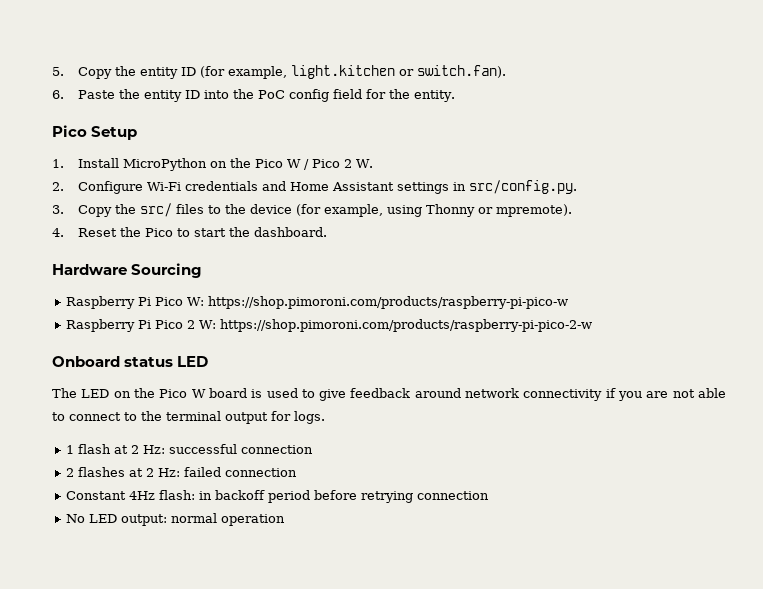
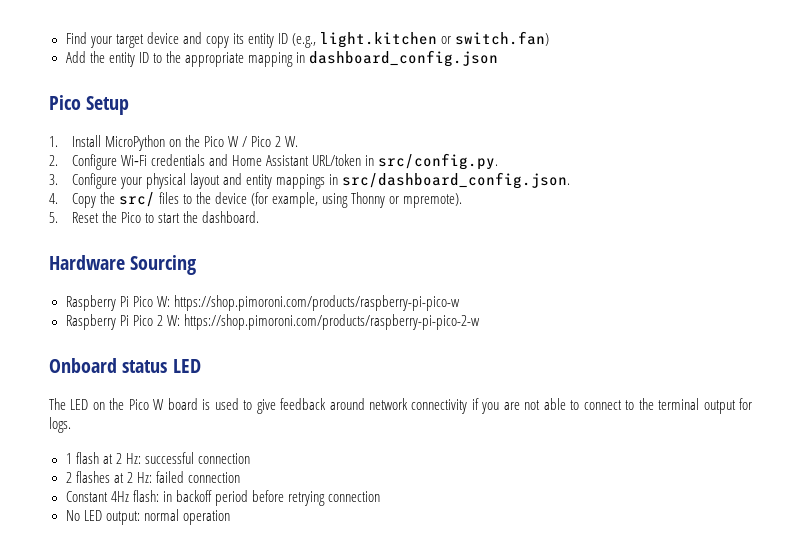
[52,65,506,79] [52,89,455,102] 5. Copy the entity ID (for example, light.kitchen or switch.fan). // 6. Paste the entity ID into the PoC config field for the entity. -> [65,31,550,48] [65,50,498,67] Find your target device and copy its entity ID (e.g., light.kitchen or switch.fan) // Add the entity ID to the appropriate mapping in dashboard_config.json
[396,182,449,194] settings -> [312,154,362,166] URL/token
(64, 209) none -> [71,172,571,189] [49,193,58,204] Configure your physical layout and entity mappings in src/dashboard_config.json. // 4.
[52,228,64,237] 4. -> [49,212,58,223] 5.

